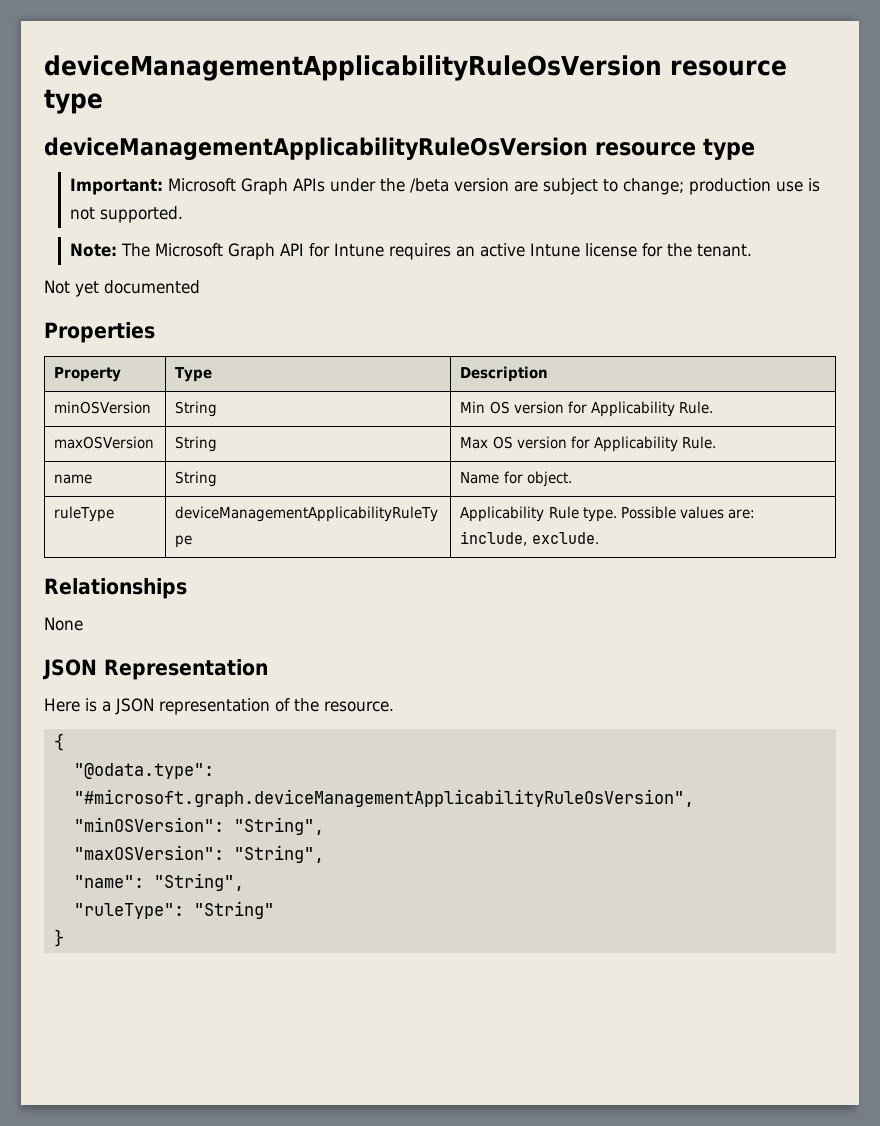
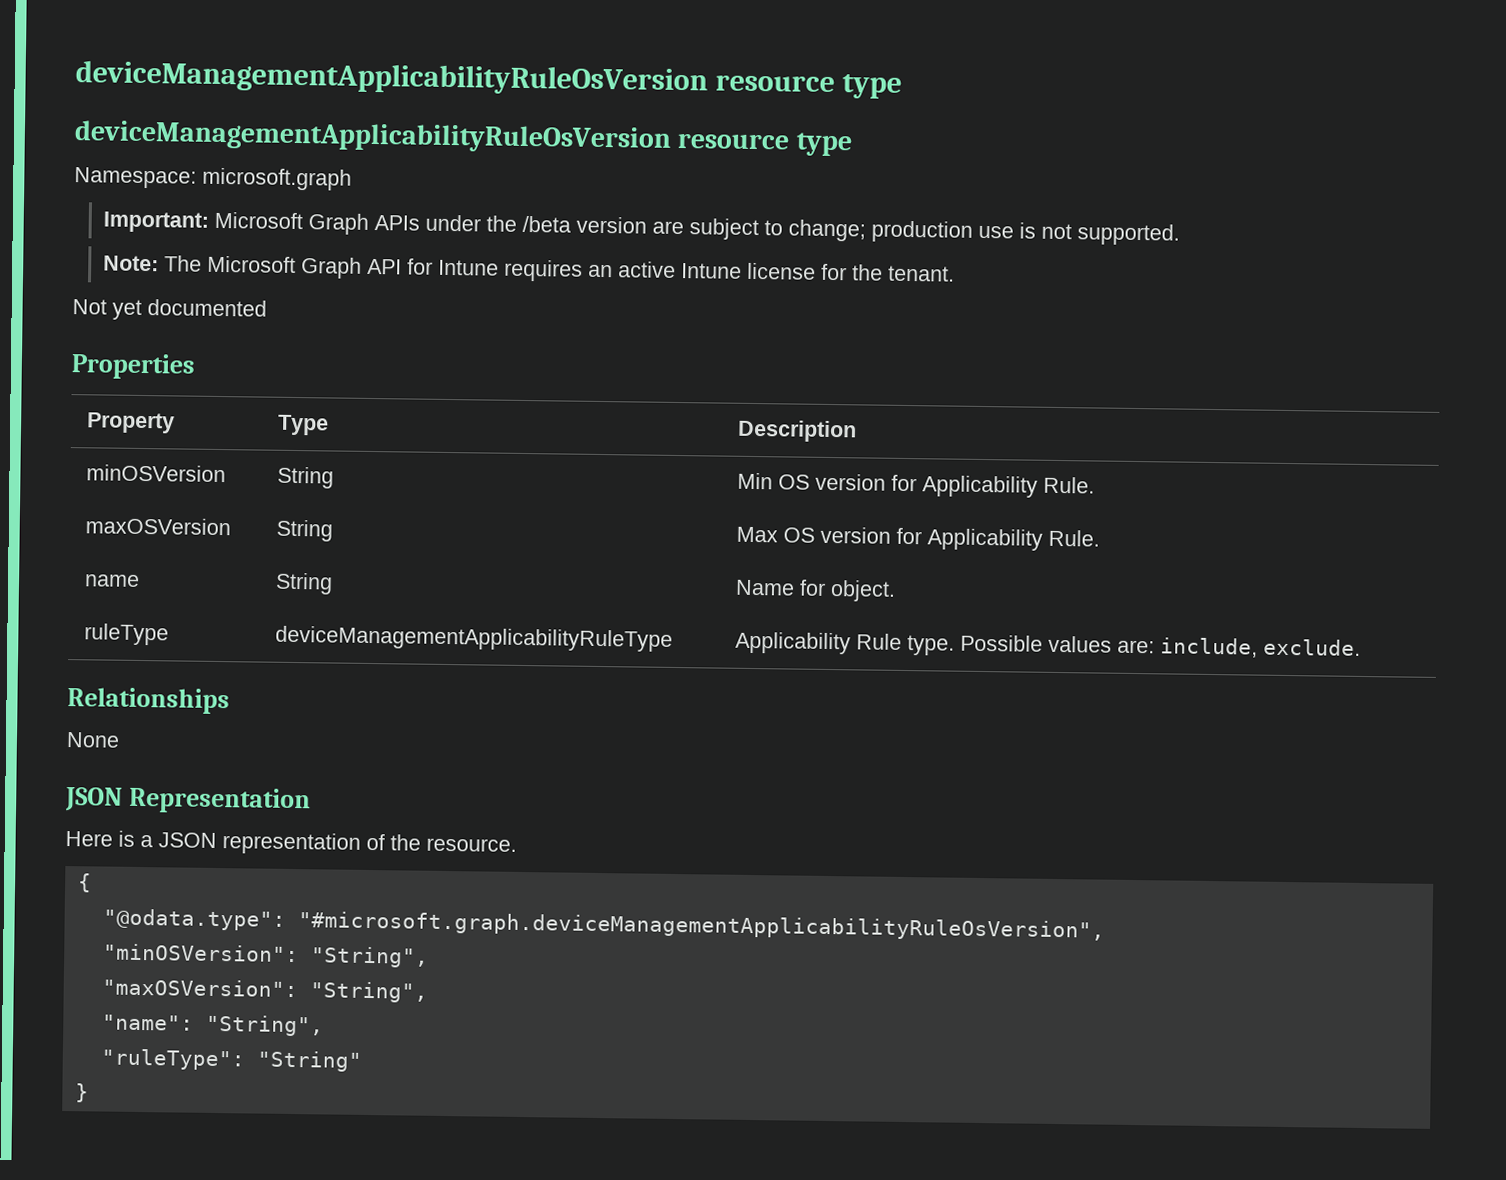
(755, 149) none -> [74,167,352,191] // Namespace: microsoft.graph

